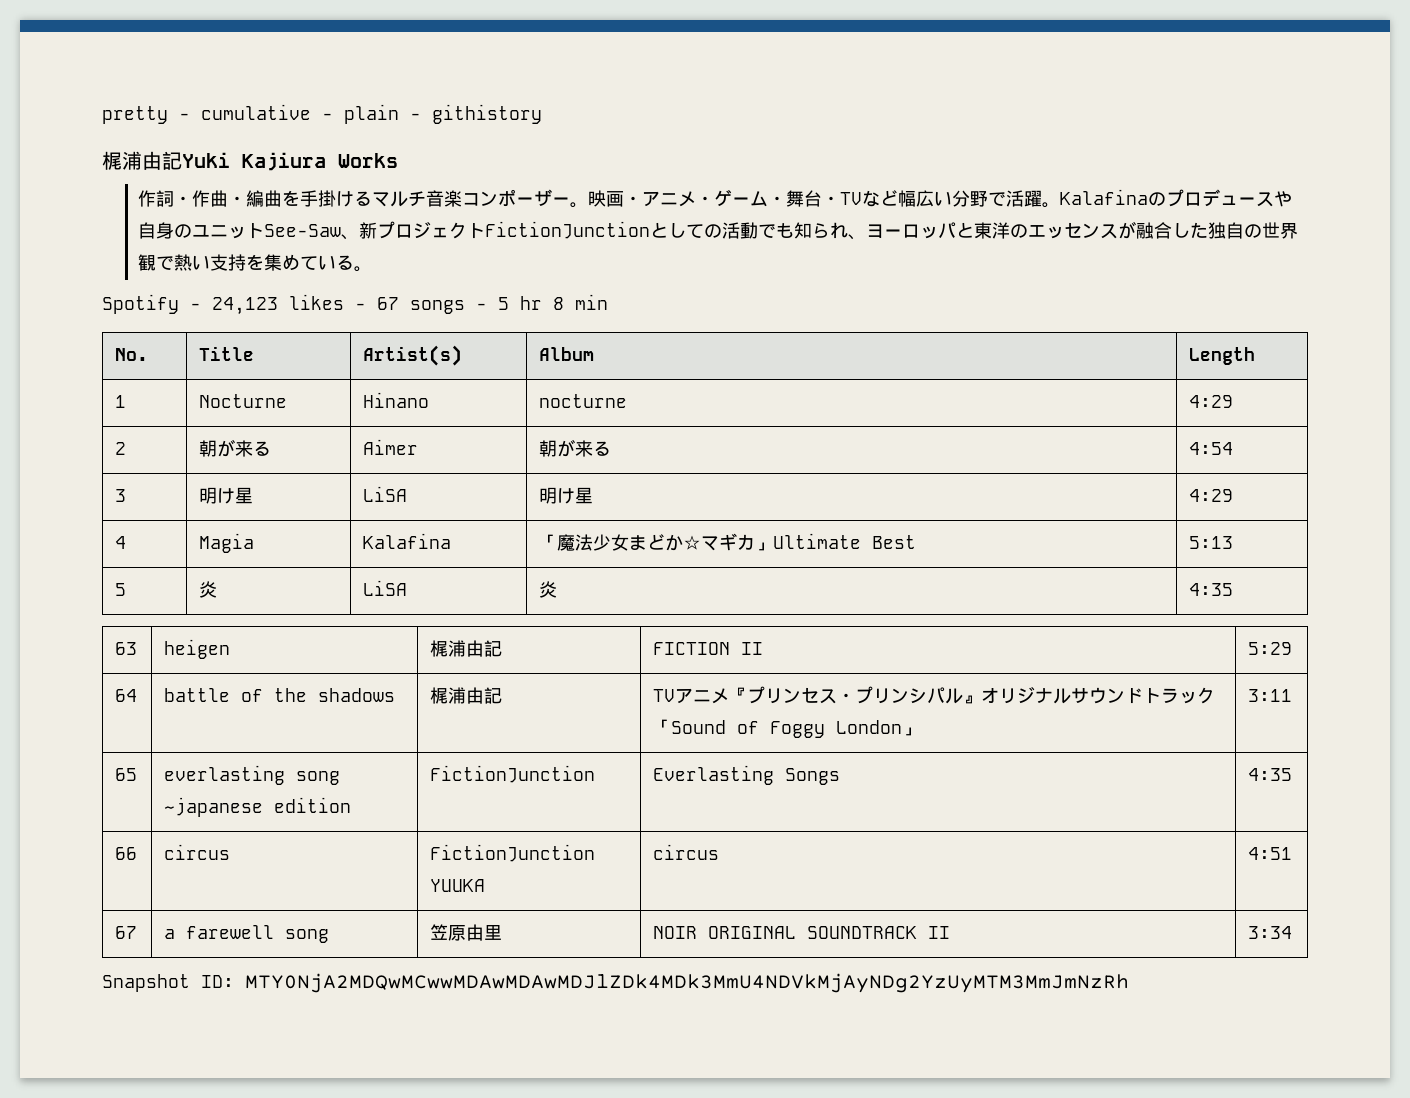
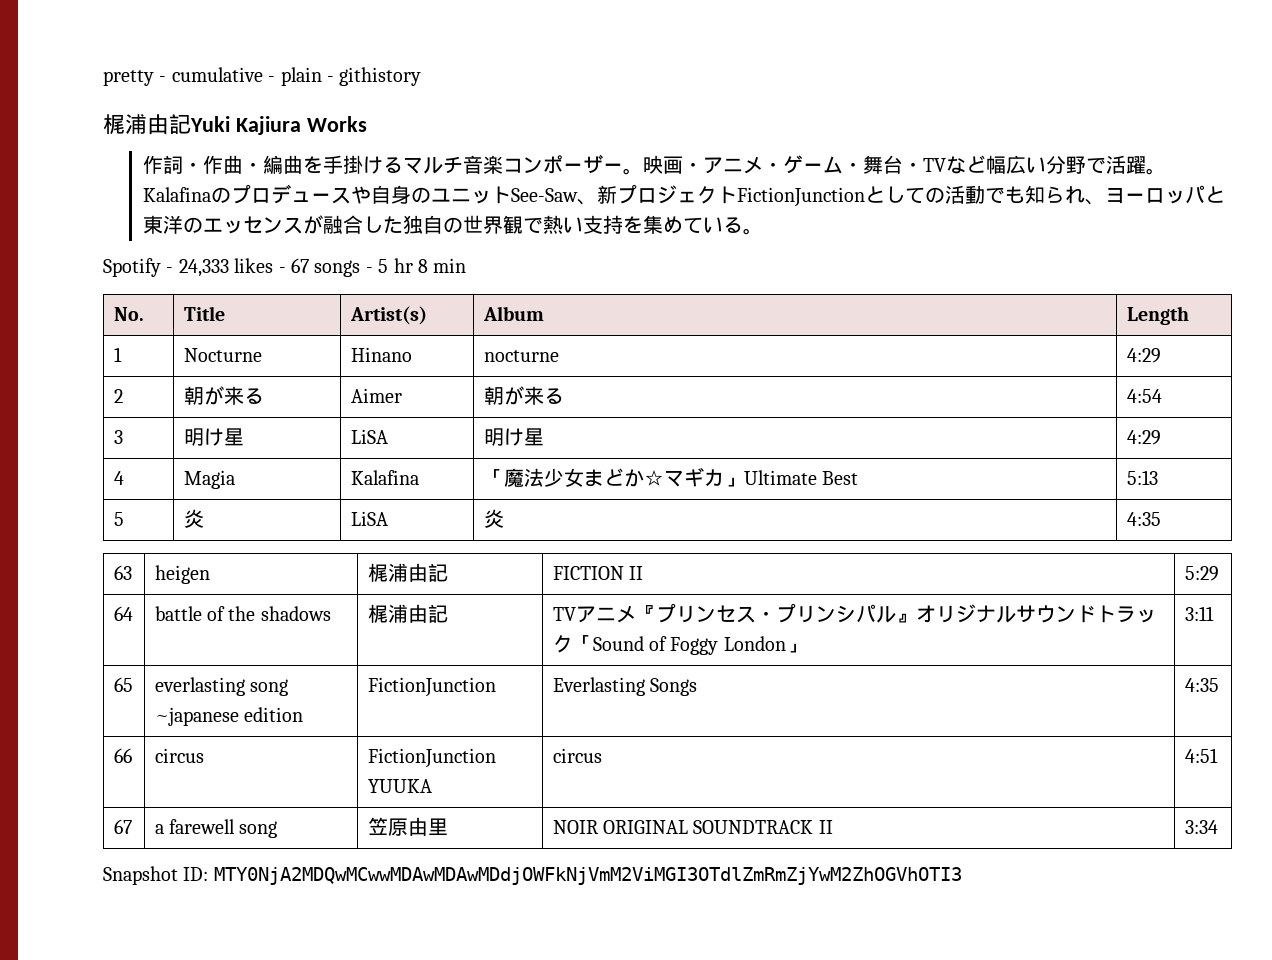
[212,297,278,315] 24,123 -> [178,259,229,277] 24,333
[245,973,1129,993] MTY0NjA2MDQwMCwwMDAwMDAwMDJlZDk4MDk3MmU4NDVkMjAyNDg2YzUyMTM3MmJmNzRh -> [213,867,962,885] MTY0NjA2MDQwMCwwMDAwMDAwMDdjOWFkNjVmM2ViMGI3OTdlZmRmZjYwM2ZhOGVhOTI3

